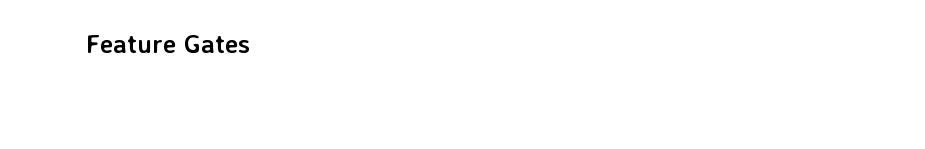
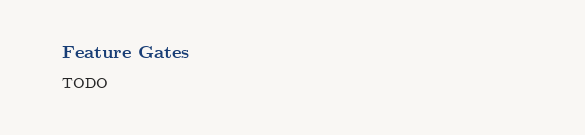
(250, 44) none -> [62,78,108,88] // TODO

